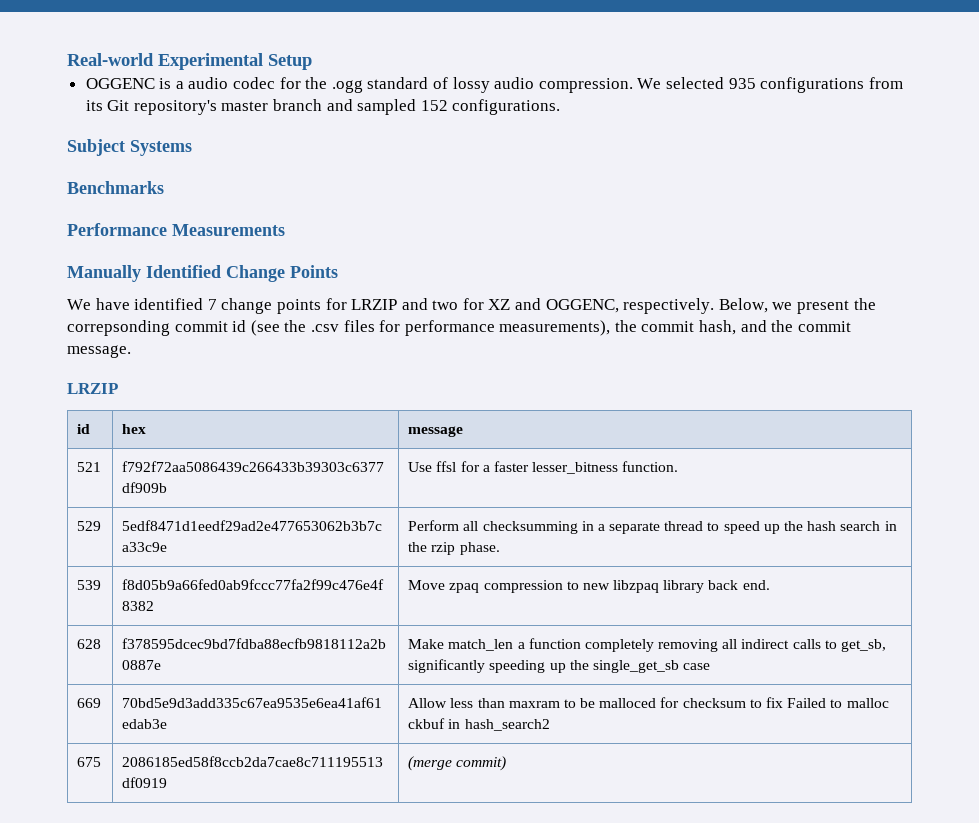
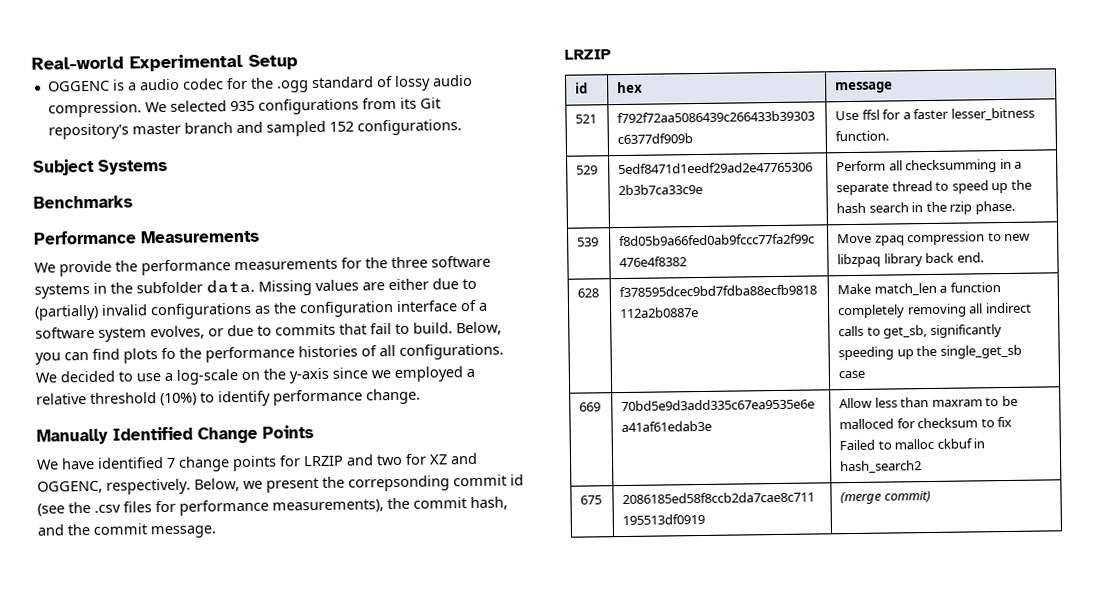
(285, 230) none -> [34,255,491,277] [34,278,477,299] [34,299,488,321] [35,321,502,342] [35,343,504,365] [35,366,475,385] [36,388,421,407] // We provide the performance measurements for the three software systems in the subfolder data. Missing values are either due to (partially) invalid configurations as the configuration interface of a software system evolves, or due to commits that fail to build. Below, you can find plots fo the performance histories of all configurations. We decided to use a log-scale on the y-axis since we employed a relative threshold (10%) to identify performance change.

